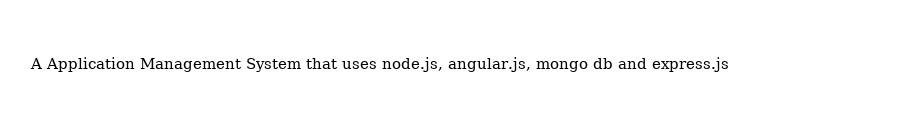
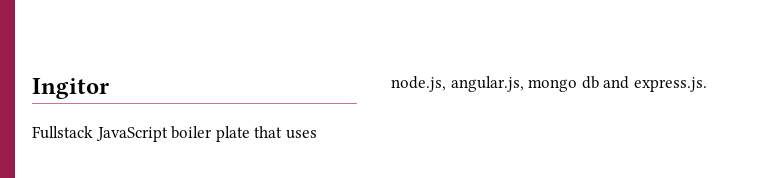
[30,57,301,72] A Application Management System -> [32,78,109,99] [32,126,250,142] Ingitor // Fullstack JavaScript boiler plate
[651,57,729,72] express.js -> [633,77,707,92] express.js.

